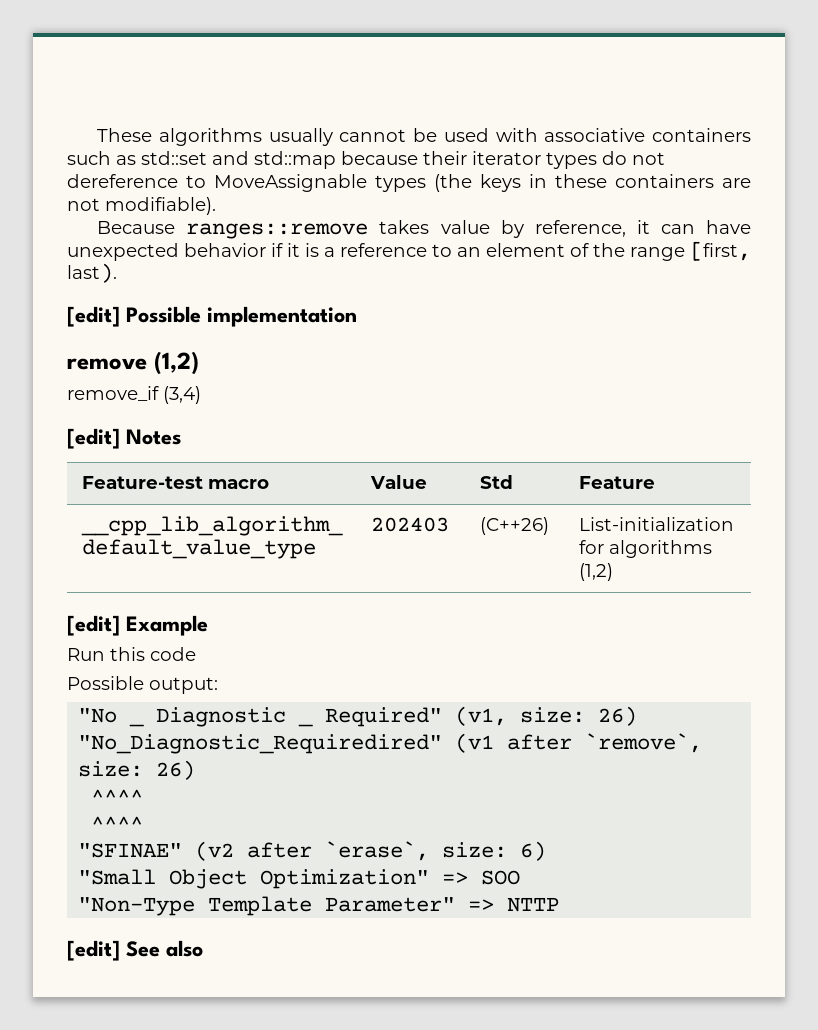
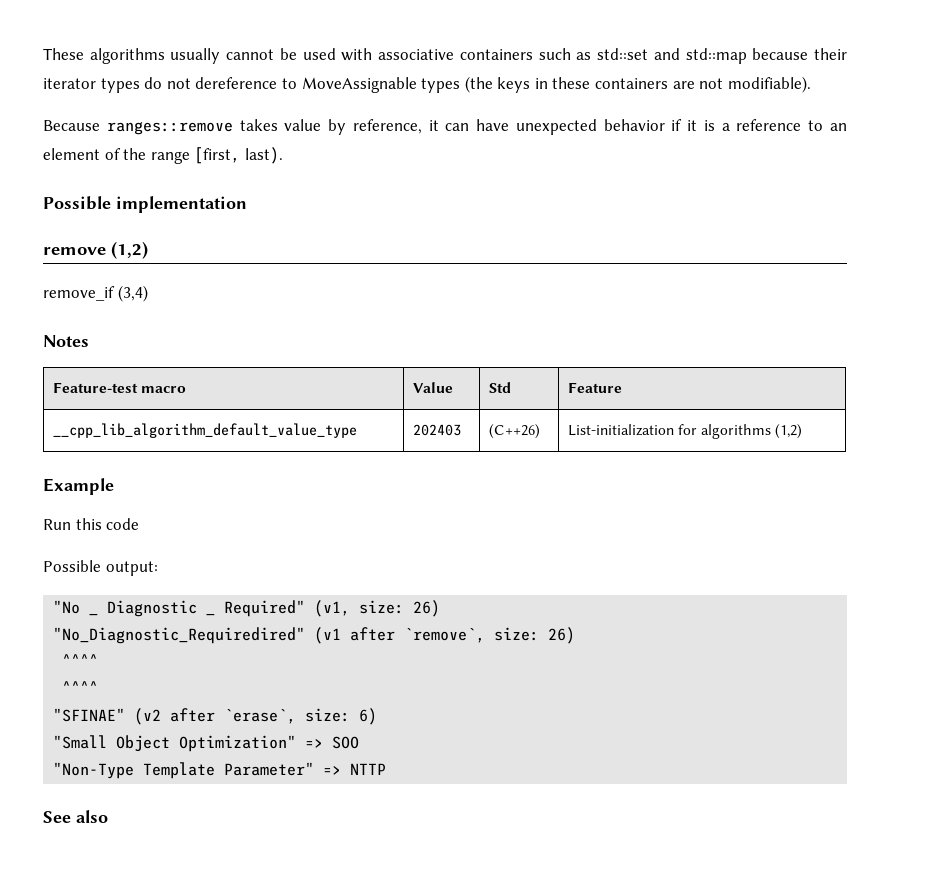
[67,306,120,327] [edit] -> (283, 155) none
[67,428,120,449] [edit] -> (148, 293) none
[67,615,120,636] [edit] -> (803, 431) none
[67,940,120,961] [edit] -> (387, 769) none

